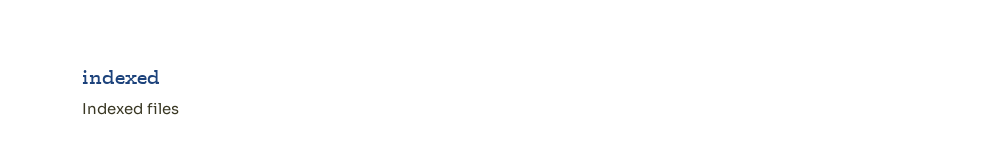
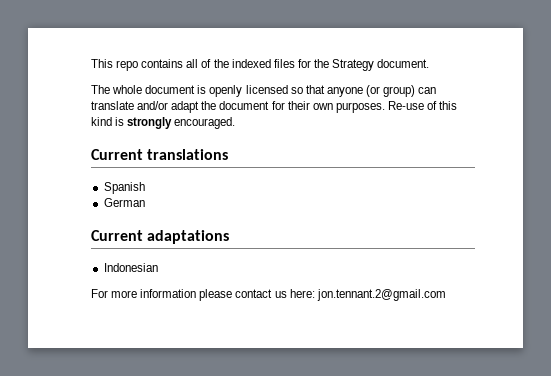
[82,70,160,84] [82,102,180,115] indexed // Indexed files -> [91,59,430,71] [91,85,437,97] [91,101,458,113] [91,117,236,129] [91,149,229,160] [103,182,145,194] [103,198,145,207] [91,230,230,244] [103,263,158,272] [91,289,446,301] This repo contains all of the indexed files for the Strategy document. // The whole document is openly licensed so that anyone (or group) can translate and/or adapt the document for their own purposes. Re-use of this kind is strongly encouraged. // Current translations // Spanish // German // Current adaptations // Indonesian // For more information please contact us here: jon.tennant.2@gmail.com

